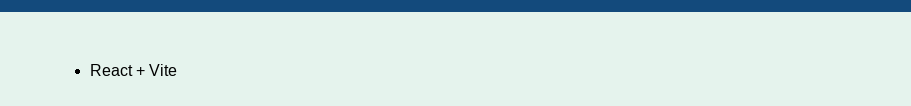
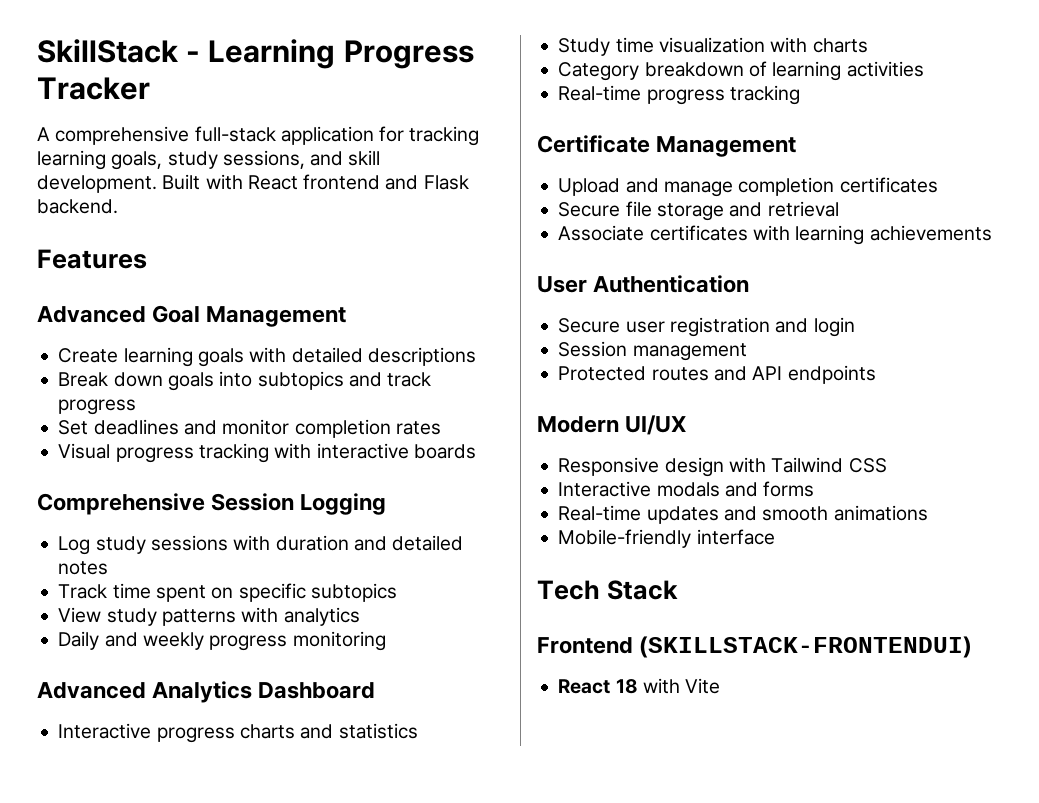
[89,64,145,76] React + -> [37,39,474,69] [37,77,150,100] [37,126,480,146] [37,150,381,170] [37,174,469,193] [37,199,118,214] [37,249,147,269] [37,305,347,327] [58,347,476,367] [58,371,432,391] [58,399,137,415] [58,419,441,438] [58,443,476,463] [37,493,387,515] [58,535,464,555] [58,561,109,575] [58,583,397,602] [58,607,360,626] [58,631,386,651] [37,681,376,703] [58,723,418,743] [558,37,868,56] [558,61,924,81] [558,85,800,105] [537,135,797,157] [558,177,938,197] [558,201,839,221] [558,225,992,245] [537,275,750,293] [558,317,855,337] [558,341,747,361] [558,365,876,384] [537,415,687,435] [558,457,887,477] [558,481,815,497] [558,505,928,524] [558,529,775,548] [537,580,679,600] [537,636,973,658] [558,678,680,694] SkillStack - Learning Progress Tracker // A comprehensive full-stack application for tracking learning goals, study sessions, and skill development. Built with React frontend and Flask backend. // Features // Advanced Goal Management // Create learning goals with detailed descriptions // Break down goals into subtopics and track progress // Set deadlines and monitor completion rates // Visual progress tracking with interactive boards // Comprehensive Session Logging // Log study sessions with duration and detailed notes // Track time spent on specific subtopics // View study patterns with analytics // Daily and weekly progress monitoring // Advanced Analytics Dashboard // Interactive progress charts and statistics // Study time visualization with charts // Category breakdown of learning activities // Real-time progress tracking // Certificate Management // Upload and manage completion certificates // Secure file storage and retrieval // Associate certificates with learning achievements // User Authentication // Secure user registration and login // Session management // Protected routes and API endpoints // Modern UI/UX // Responsive design with Tailwind CSS // Interactive modals and forms // Real-time updates and smooth animations // Mobile-friendly interface // Tech Stack // Frontend (SKILLSTACK-FRONTENDUI) // React 18 with

